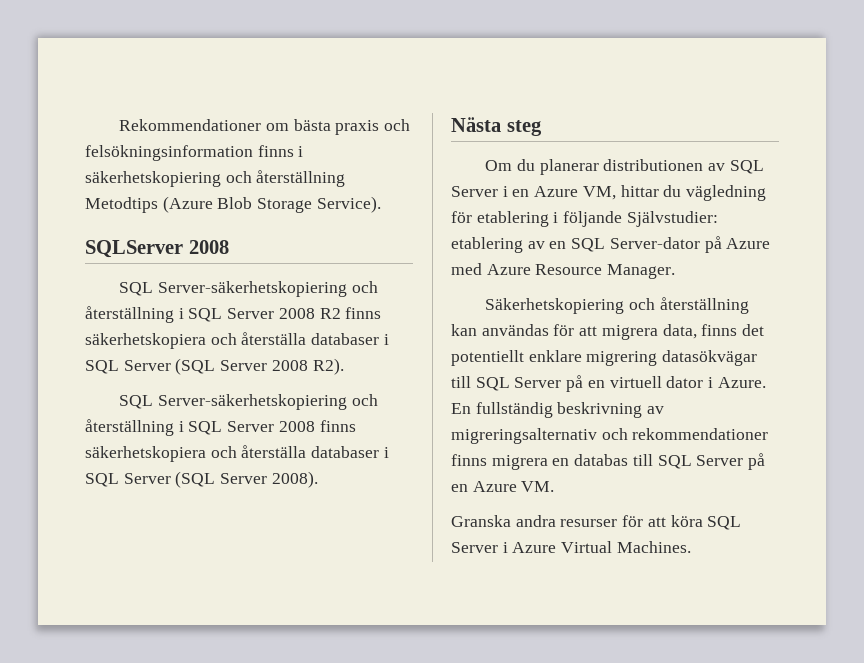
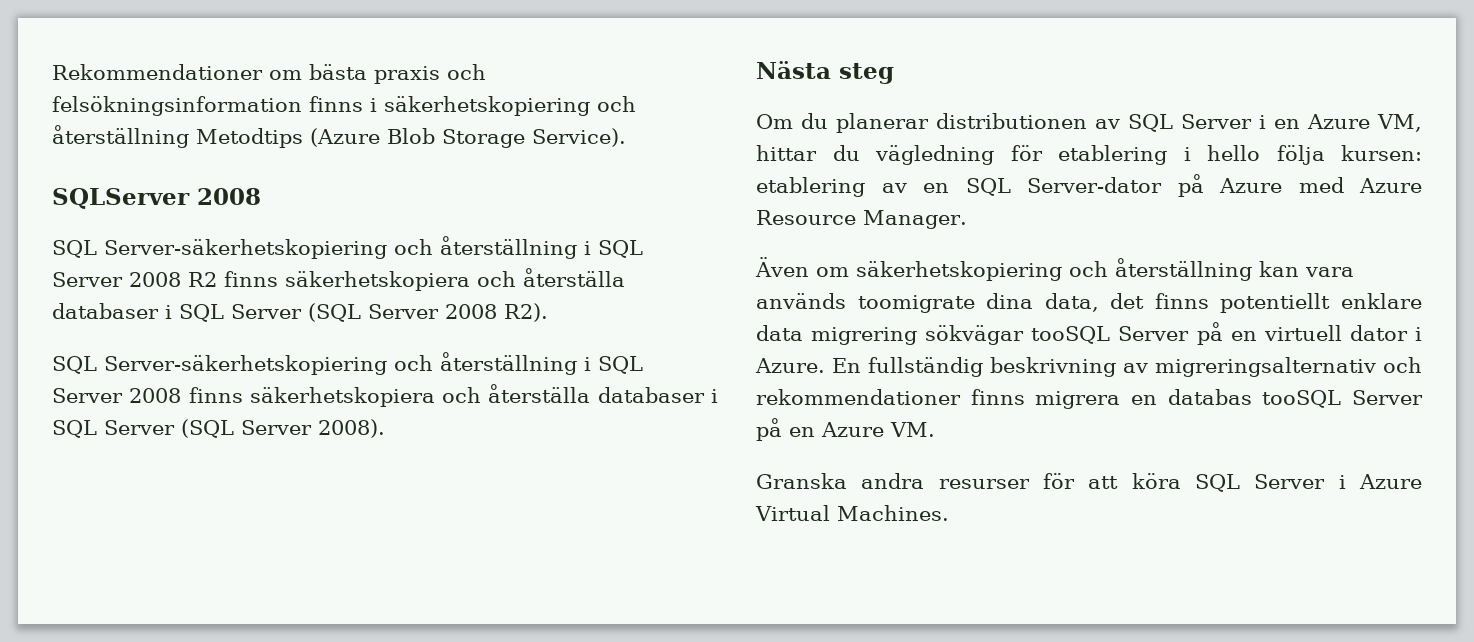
[563,211,718,227] följande Självstudier: -> [1207,145,1422,165] hello följa kursen:
[485,297,749,314] [451,324,765,340] [451,350,758,366] [451,376,510,391] Säkerhetskopiering och återställning kan användas för att migrera data, finns det potentiellt enklare migrering datasökvägar till SQL -> [755,257,1354,281] [756,293,1422,313] [756,325,1111,345] Även om säkerhetskopiering och återställning kan vara används toomigrate dina data, det finns potentiellt enklare data migrering sökvägar tooSQL
[632,454,692,469] till SQL -> [1262,390,1342,408] tooSQL

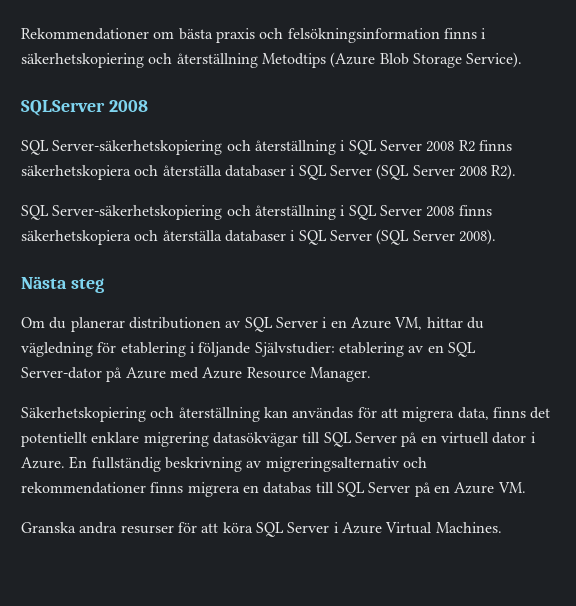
[1207,145,1422,165] hello följa kursen: -> [198,342,335,357] följande Självstudier:
[755,257,1354,281] [756,293,1422,313] [756,325,1111,345] Även om säkerhetskopiering och återställning kan vara används toomigrate dina data, det finns potentiellt enklare data migrering sökvägar tooSQL -> [21,407,551,422] [21,432,352,447] Säkerhetskopiering och återställning kan användas för att migrera data, finns det potentiellt enklare migrering datasökvägar till SQL
[1262,390,1342,408] tooSQL -> [315,482,365,497] till SQL

